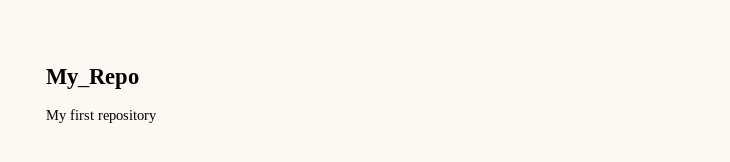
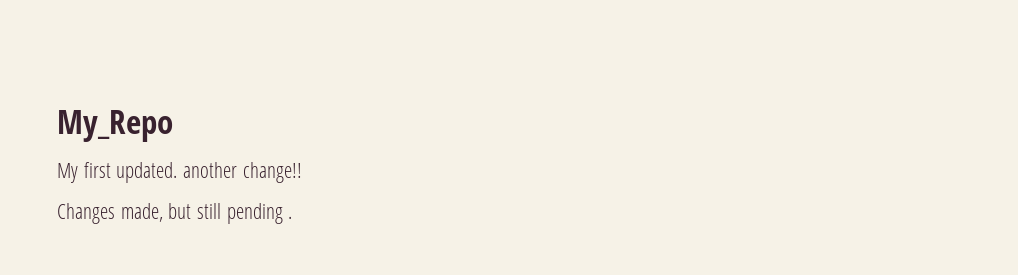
[98,110,157,123] repository -> [116,162,302,183] [57,203,293,224] updated. another change!! // Changes made, but still pending .

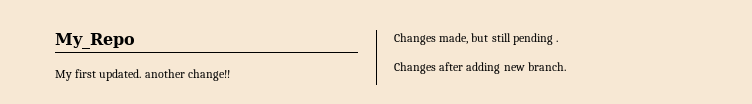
(293, 217) none -> [394,62,566,74] // Changes after adding new branch.

